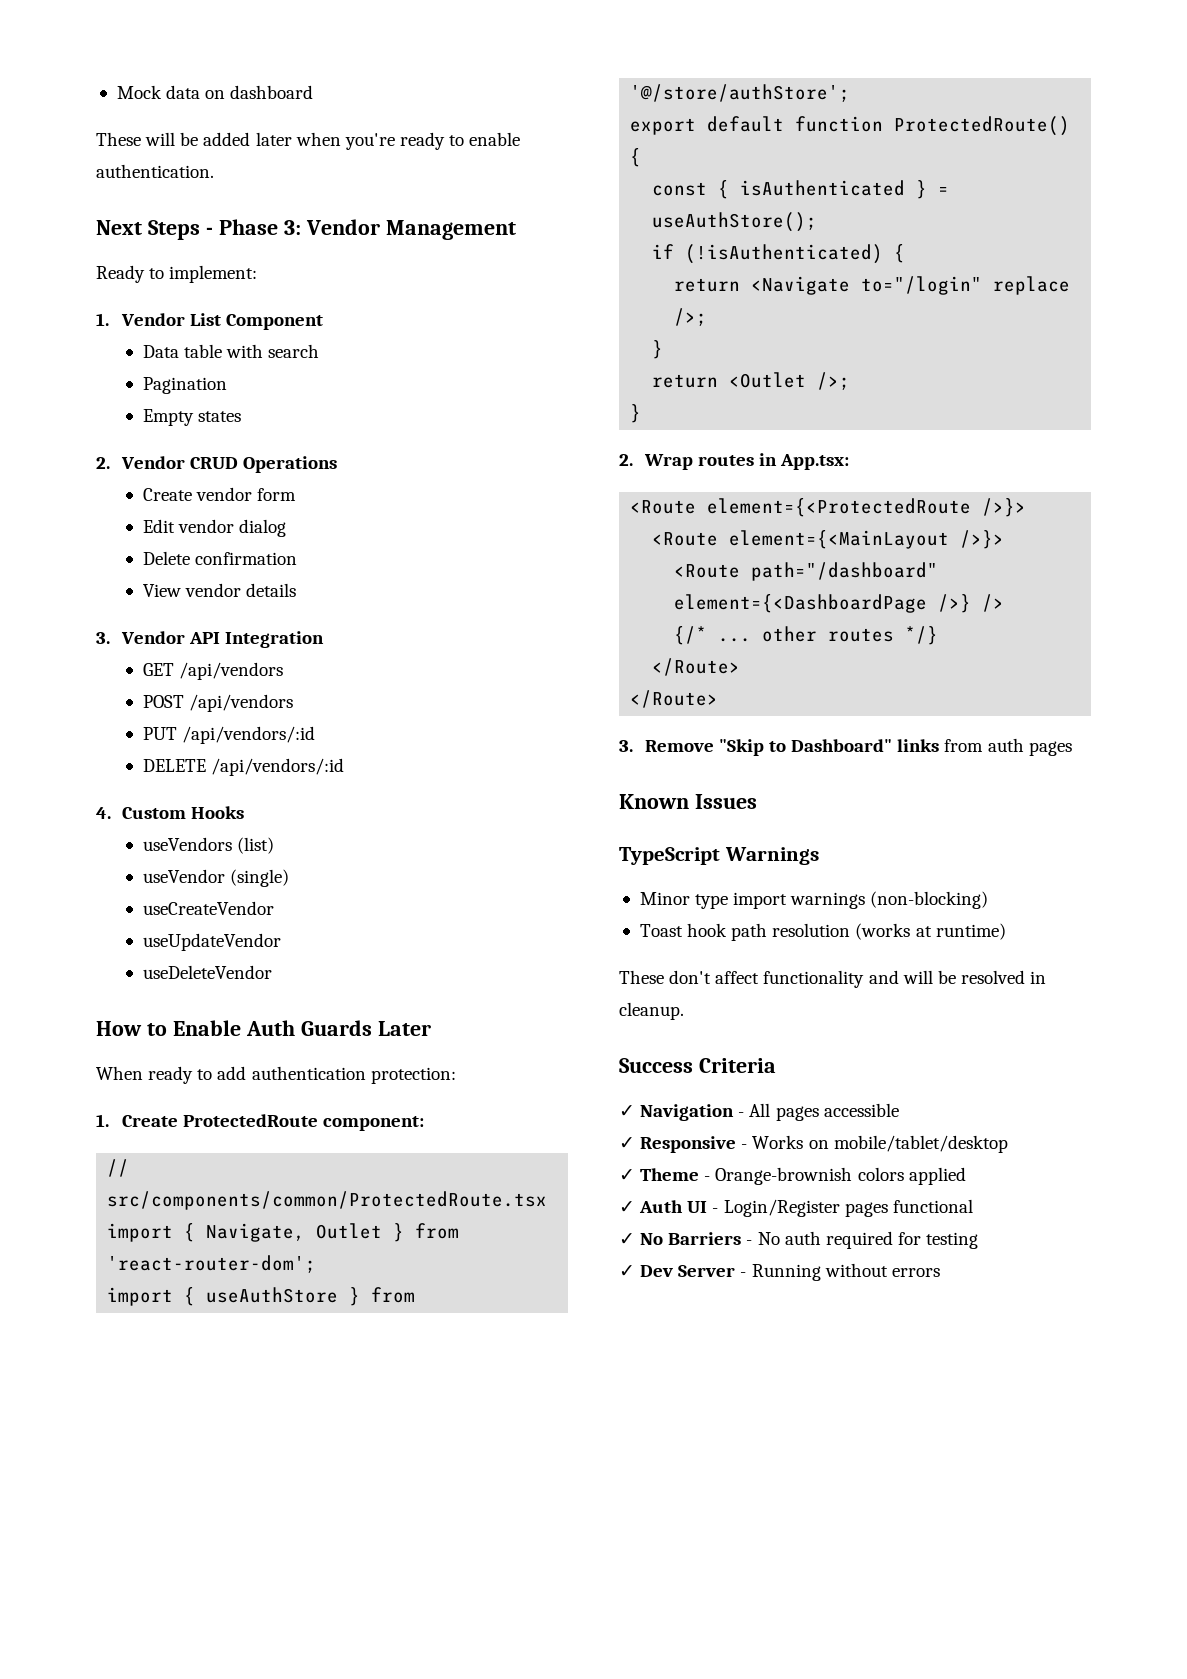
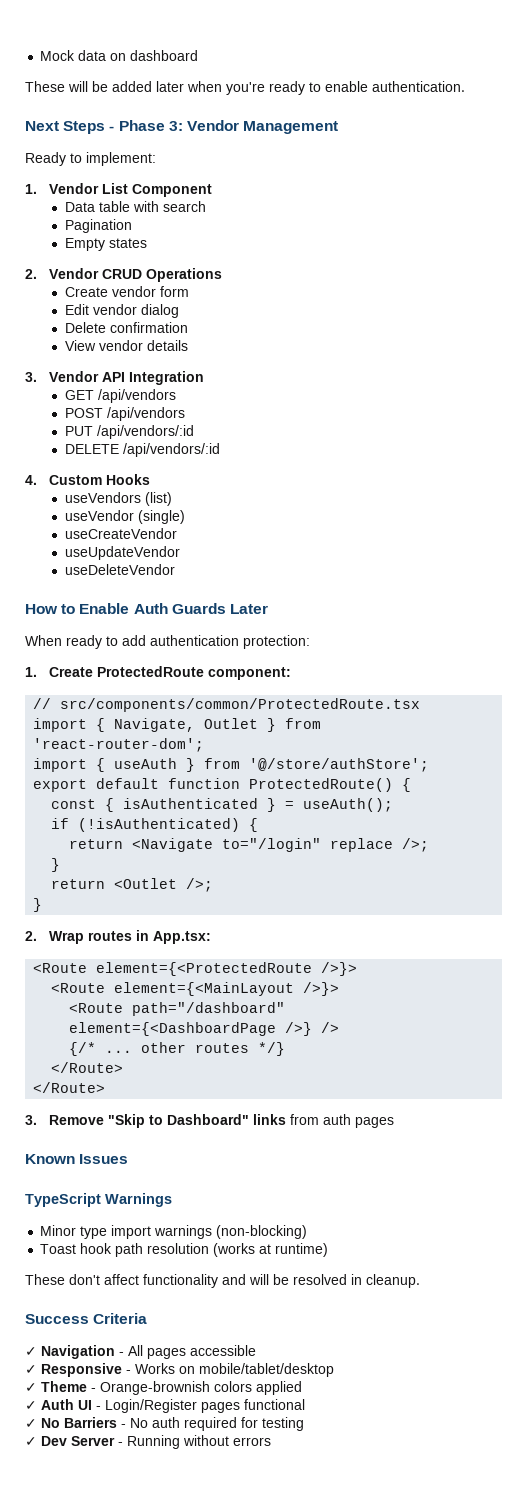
[206,1287,339,1303] useAuthStore -> [114,758,178,769] useAuth
[652,212,818,232] useAuthStore(); -> [303,798,394,812] useAuth();

